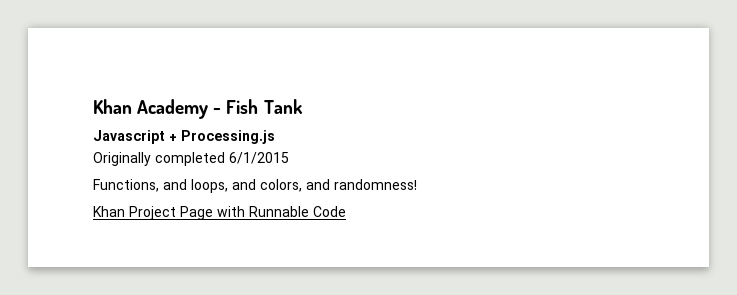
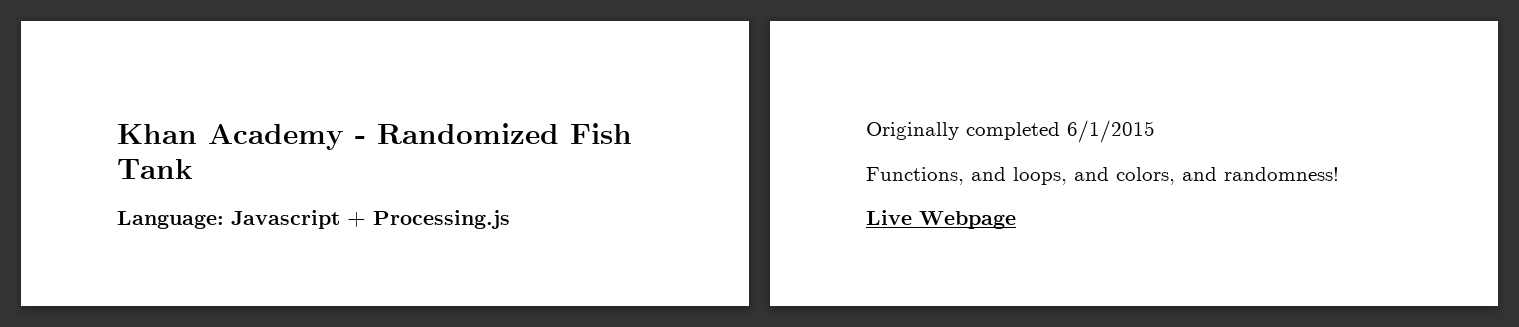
(222, 111) none -> [377,123,559,144] Randomized
(303, 106) none -> [117,211,224,229] Language:
[93,206,346,220] Khan Project Page with Runnable Code -> [866,210,1016,229] Live Webpage

